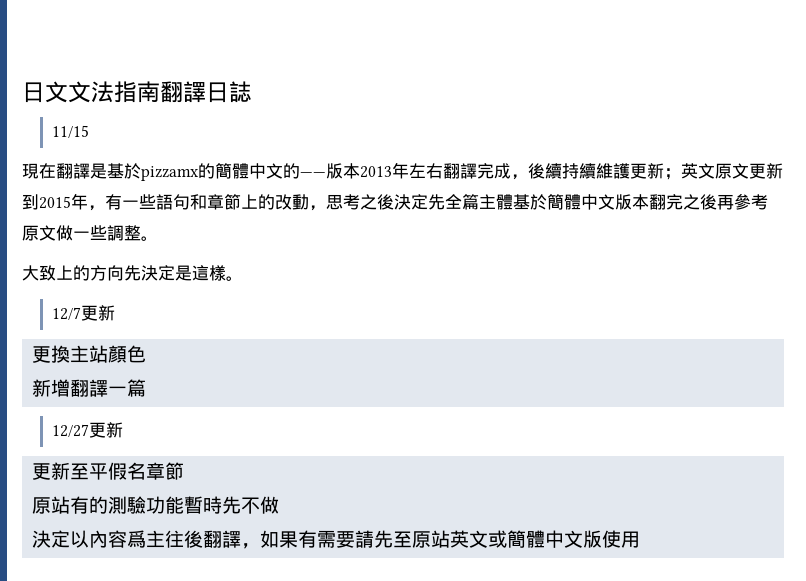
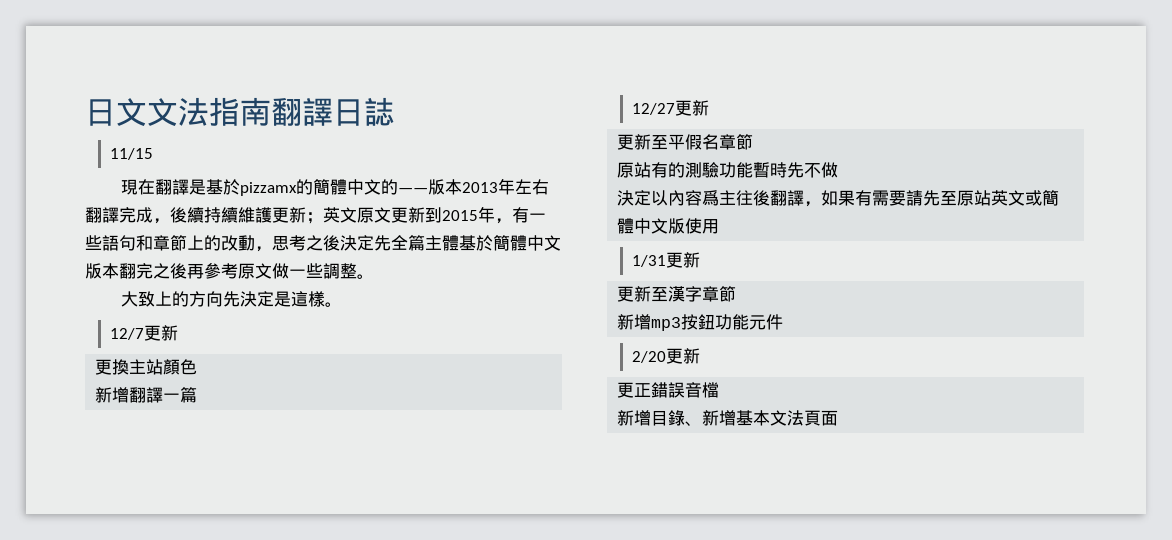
(641, 539) none -> [632,252,701,268] [617,286,737,302] [617,314,784,331] [632,348,701,364] [617,382,720,398] [617,410,839,426] // 1/31更新 // 更新至漢字章節 // 新增mp3按鈕功能元件 // 2/20更新 // 更正錯誤音檔 // 新增目錄、新增基本文法頁面

